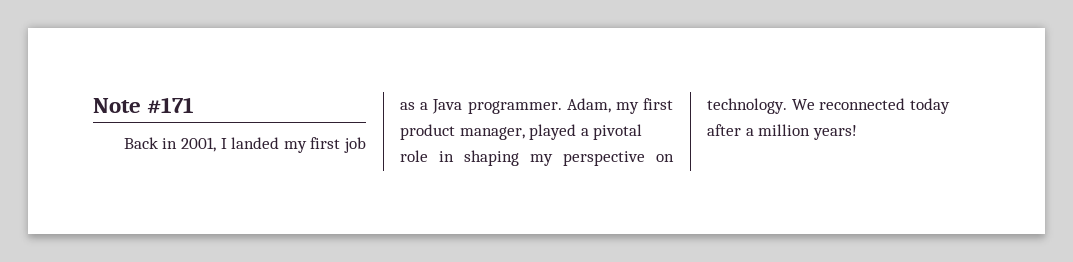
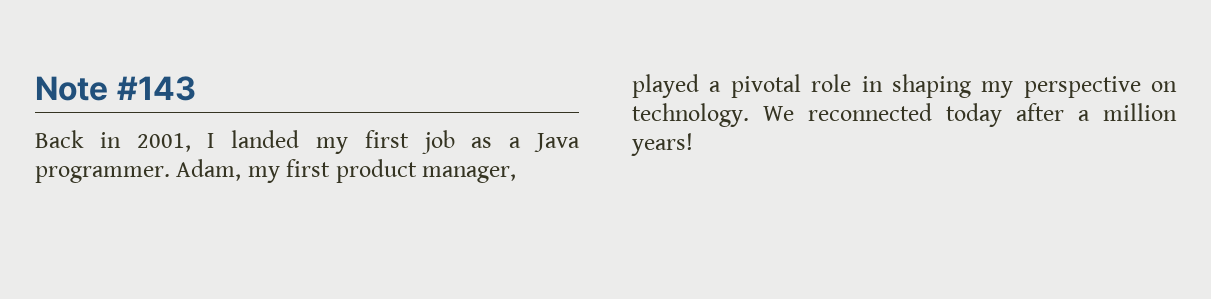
[147,97,195,114] #171 -> [116,76,196,101] #143

